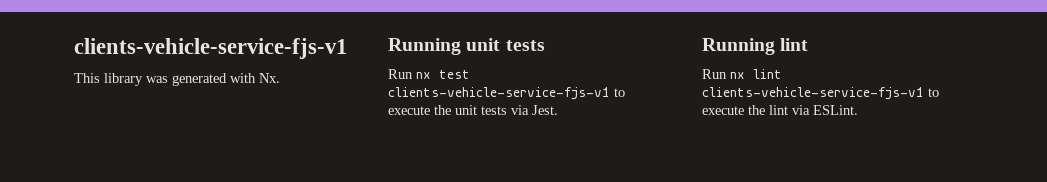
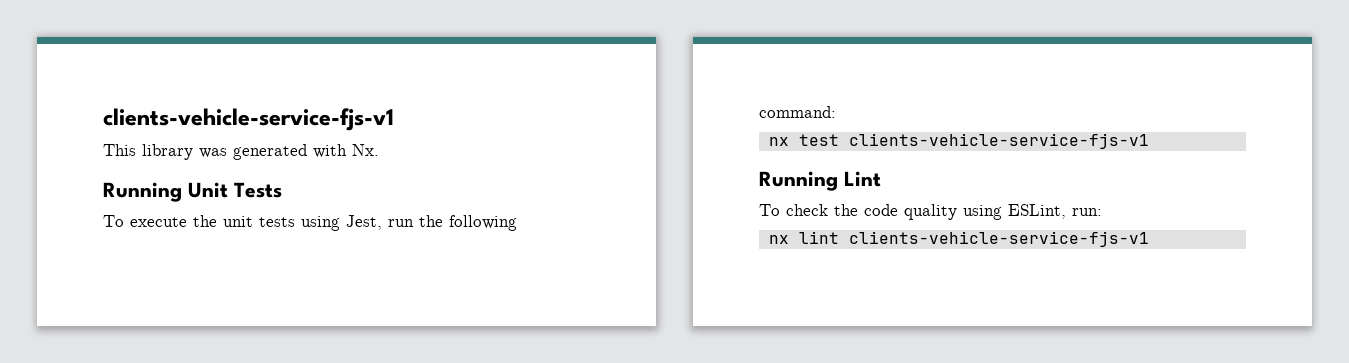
[466,38,545,51] [388,69,470,79] [388,87,625,100] [388,105,558,115] [702,38,809,55] [702,69,782,79] [702,87,939,100] [702,105,858,115] unit tests // Run nx test clients-vehicle-service-fjs-v1 to execute the unit tests via Jest. // Running lint // Run nx lint clients-vehicle-service-fjs-v1 to execute the lint via ESLint. -> [188,182,282,198] [103,215,517,231] [759,106,836,118] [768,133,1149,149] [759,171,881,191] [759,204,1102,220] [768,231,1149,247] Unit Tests // To execute the unit tests using Jest, run the following command: // nx test clients-vehicle-service-fjs-v1 // Running Lint // To check the code quality using ESLint, run: // nx lint clients-vehicle-service-fjs-v1

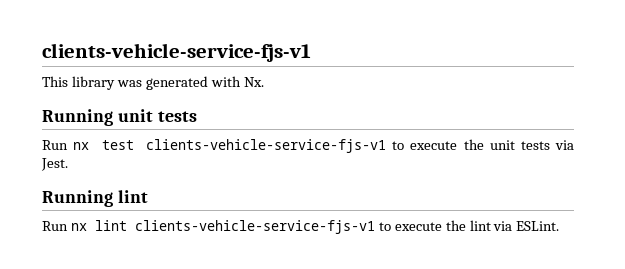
[188,182,282,198] [103,215,517,231] [759,106,836,118] [768,133,1149,149] [759,171,881,191] [759,204,1102,220] [768,231,1149,247] Unit Tests // To execute the unit tests using Jest, run the following command: // nx test clients-vehicle-service-fjs-v1 // Running Lint // To check the code quality using ESLint, run: // nx lint clients-vehicle-service-fjs-v1 -> [117,109,197,122] [42,139,574,153] [41,158,68,171] [42,190,148,207] [42,220,560,234] unit tests // Run nx test clients-vehicle-service-fjs-v1 to execute the unit tests via Jest. // Running lint // Run nx lint clients-vehicle-service-fjs-v1 to execute the lint via ESLint.

